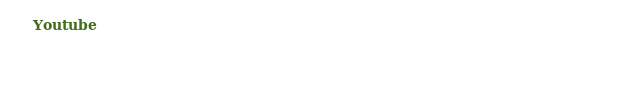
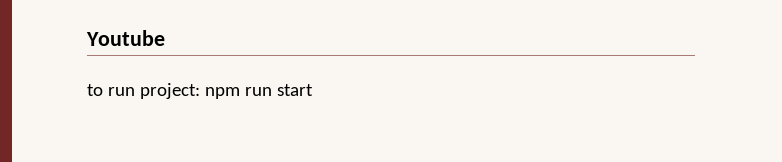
(97, 24) none -> [87,83,313,99] // to run project: npm run start

